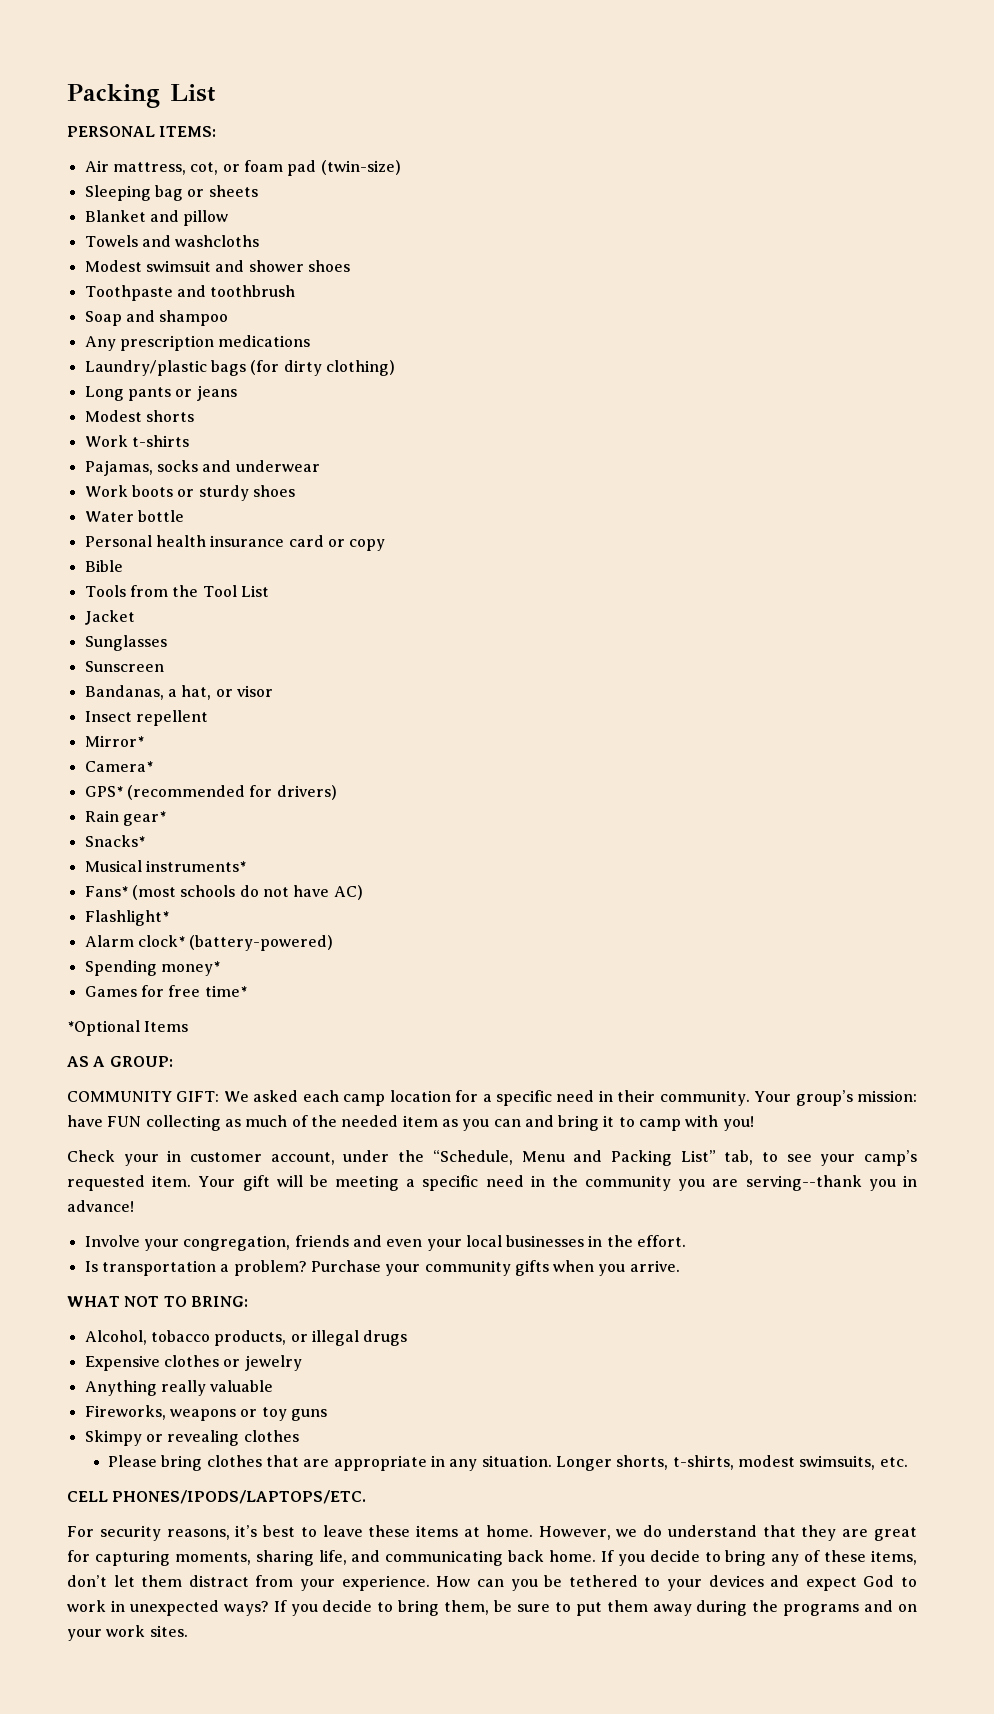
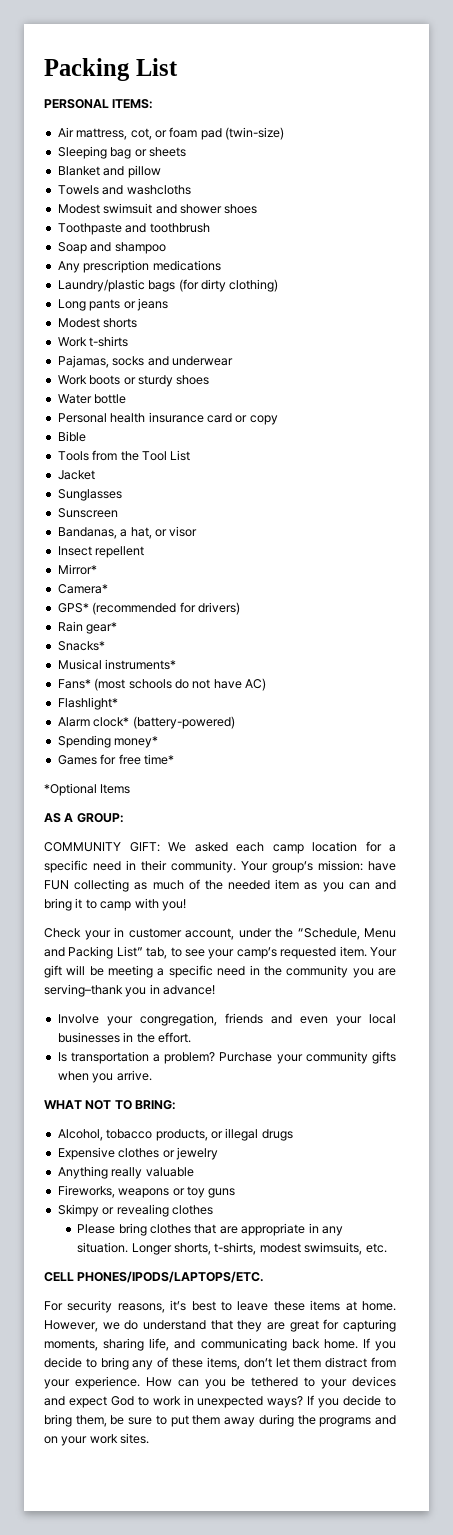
[745,1175,862,1191] serving--thank -> [44,984,123,997] serving–thank

